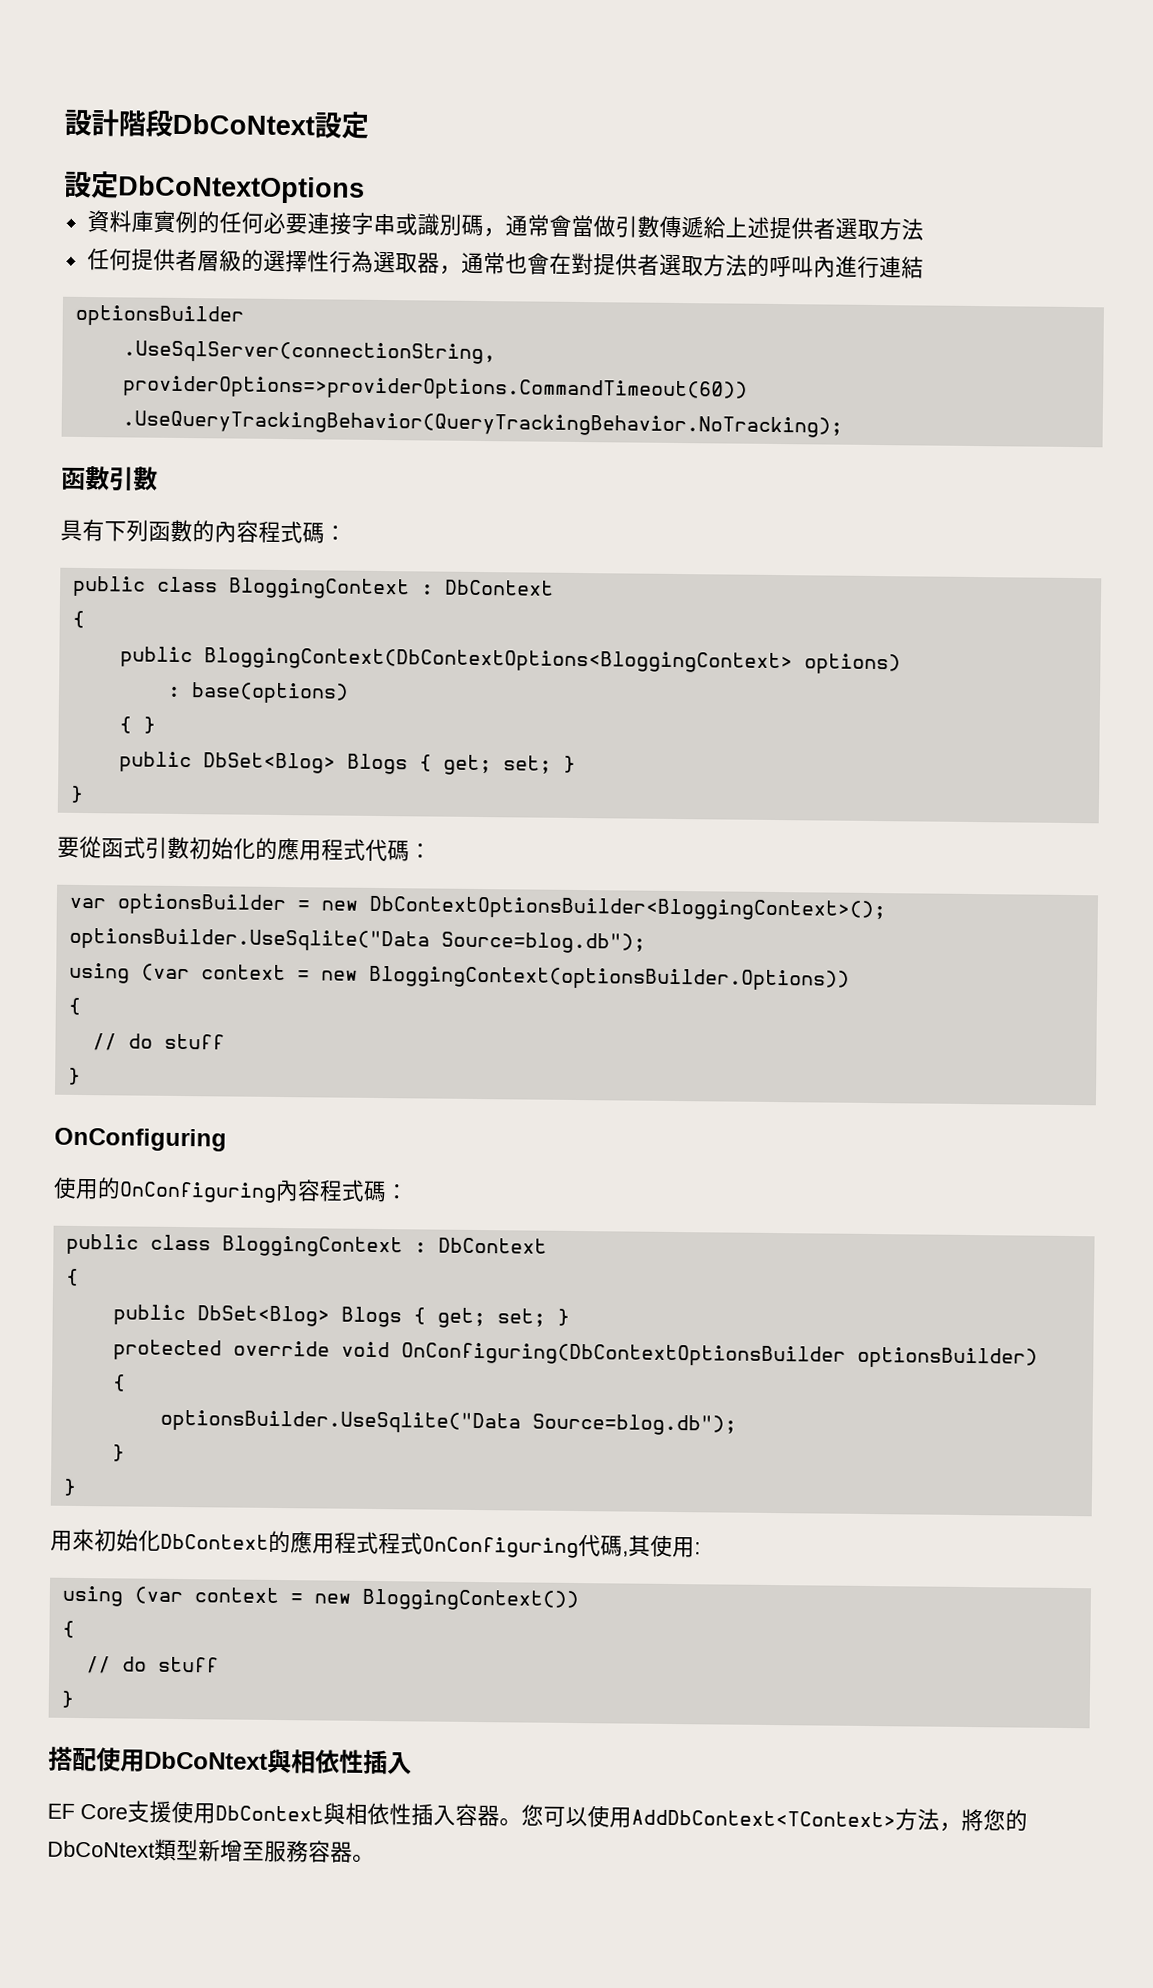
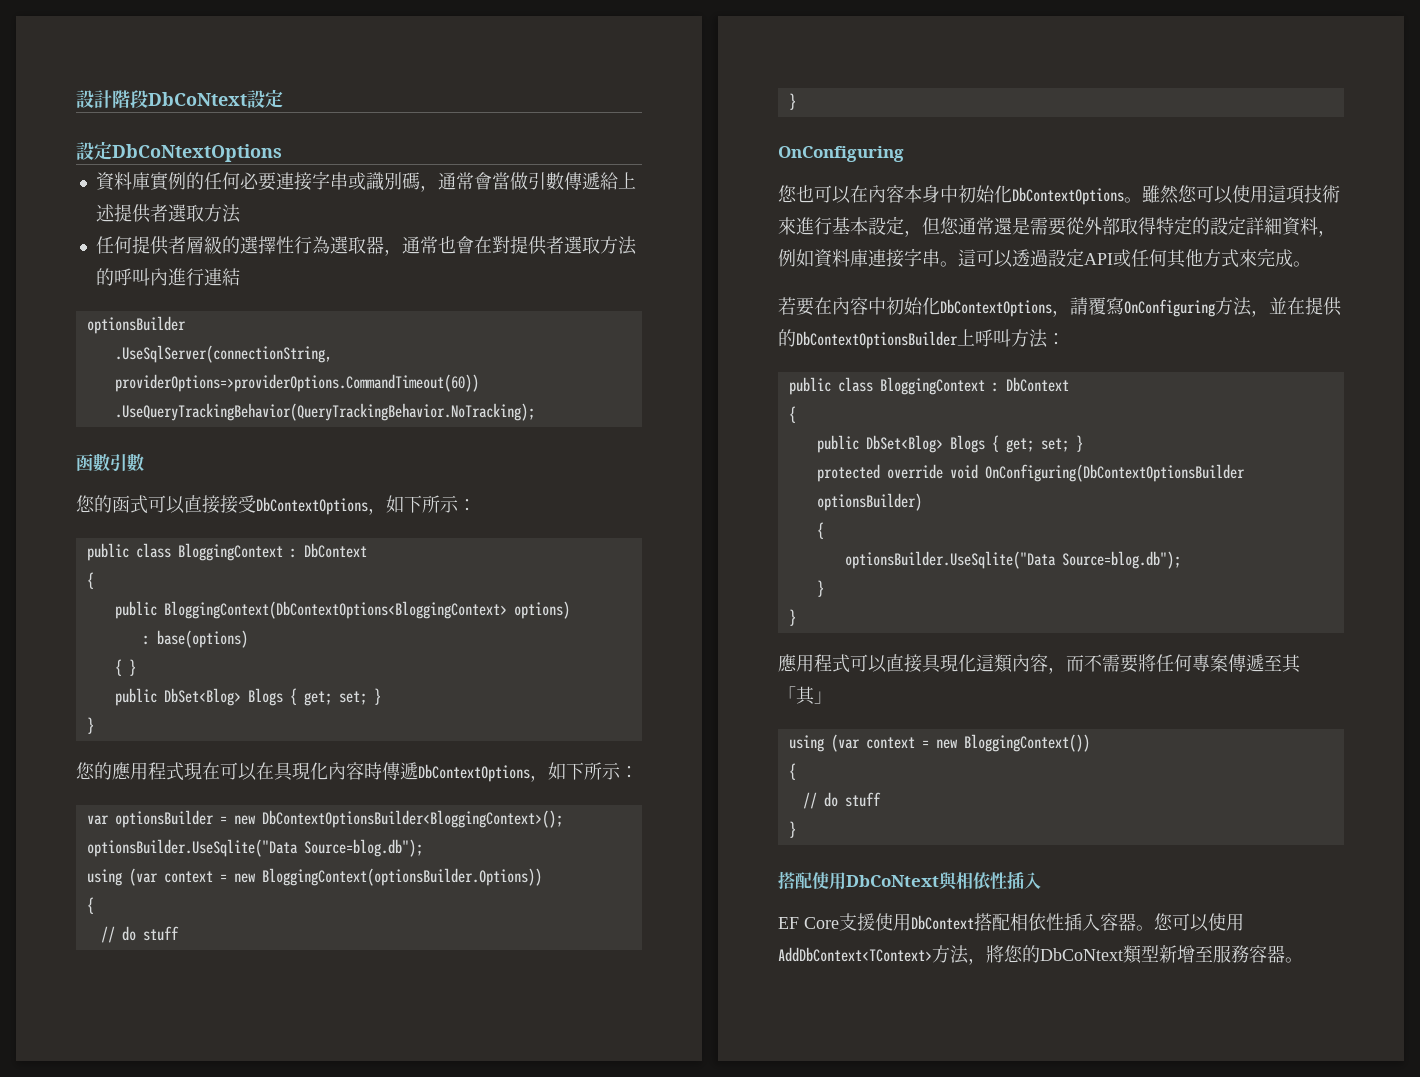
[60,518,325,544] 具有下列函數的內容程式碼 -> [76,495,459,515] 您的函式可以直接接受DbContextOptions，如下所示
[57,835,410,862] 要從函式引數初始化的應用程式代碼 -> [76,762,621,782] 您的應用程式現在可以在具現化內容時傳遞DbContextOptions，如下所示
[53,1176,387,1203] 使用的OnConfiguring內容程式碼 -> [778,185,1340,205] [778,216,1336,237] [778,248,1311,268] [778,297,1342,317] [778,329,1048,349] 您也可以在內容本身中初始化DbContextOptions。雖然您可以使用這項技術來進行基本設定，但您通常還是需要從外部取得特定的設定詳細資料，例如資料庫連接字串。這可以透過設定API或任何其他方式來完成。 // 若要在內容中初始化DbContextOptions，請覆寫OnConfiguring方法，並在提供的DbContextOptionsBuilder上呼叫方法
[50,1528,701,1559] 用來初始化DbContext的應用程式程式OnConfiguring代碼,其使用: -> [778,654,1301,674] [778,686,832,705] 應用程式可以直接具現化這類內容，而不需要將任何專案傳遞至其「其」
[323,1802,346,1825] 與 -> [974,913,1010,931] 搭配

